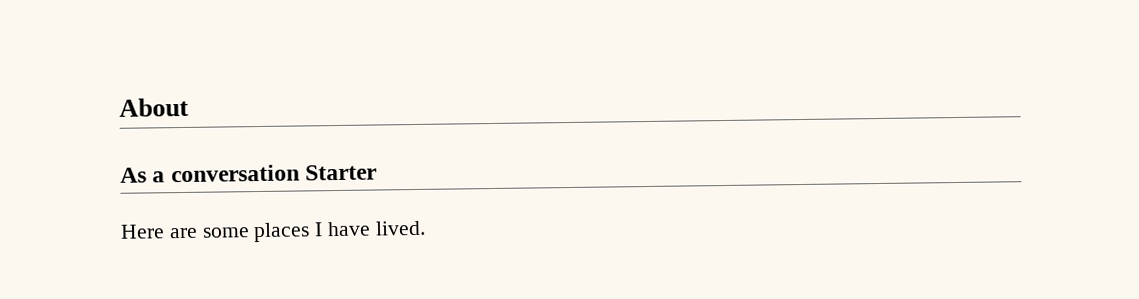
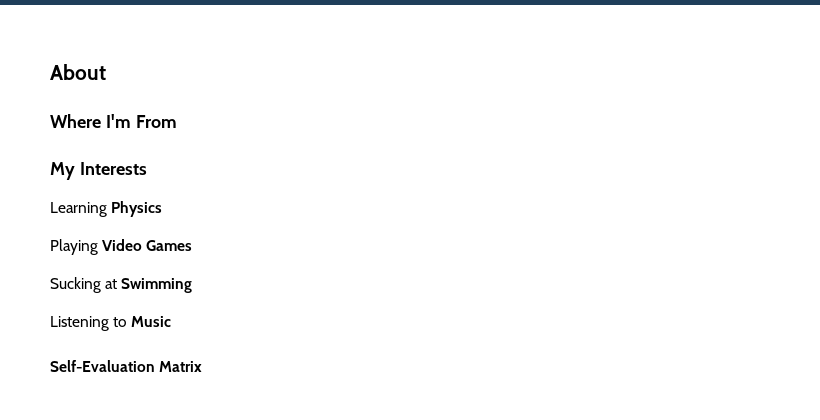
[120,164,378,183] [120,220,426,243] As a conversation Starter // Here are some places I have lived. -> [50,114,177,128] [50,162,147,180] [50,201,163,217] [50,239,193,255] [50,277,193,293] [50,316,172,331] [50,360,203,372] Where I'm From // My Interests // Learning Physics // Playing Video Games // Sucking at Swimming // Listening to Music // Self-Evaluation Matrix

